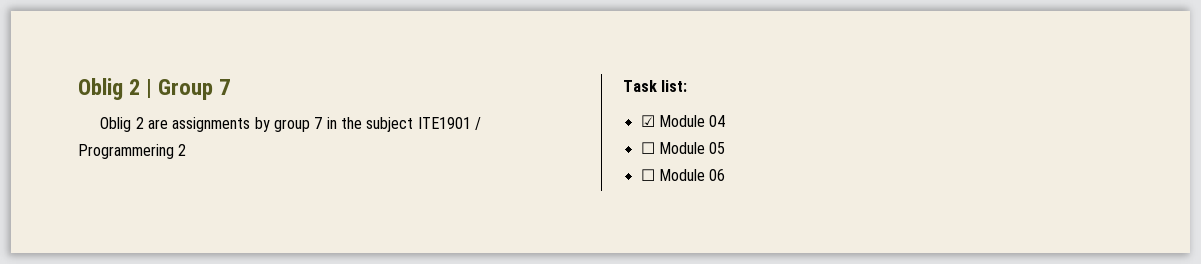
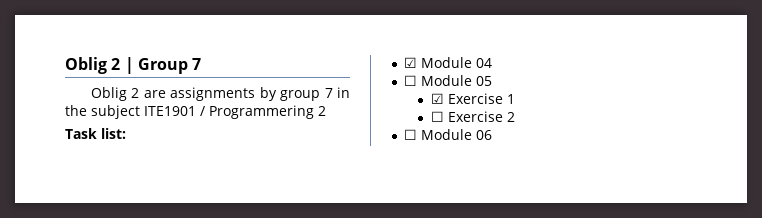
(726, 148) none -> [430,93,515,104] [430,111,515,122] // ☑ Exercise 1 // ☐ Exercise 2

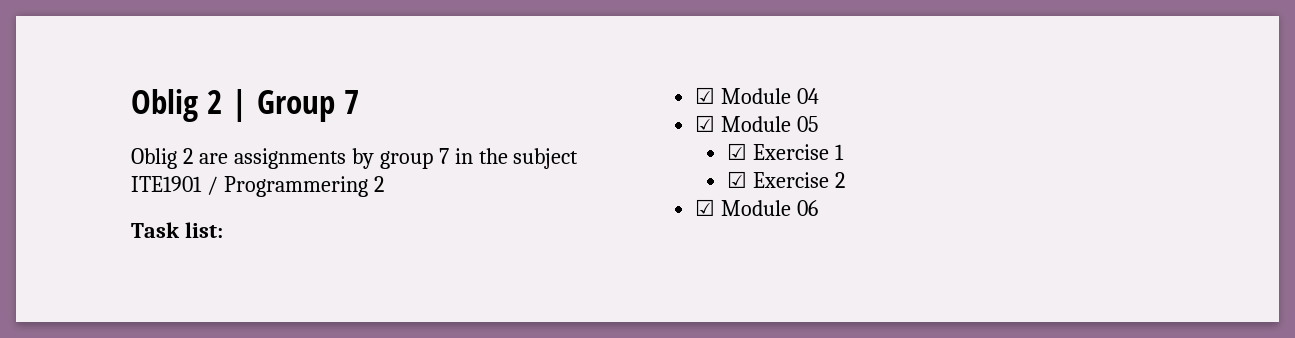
[404,75,418,86] ☐ -> [695,115,716,132] ☑
[430,111,444,122] ☐ -> [727,171,748,188] ☑
[404,129,418,140] ☐ -> [695,199,716,216] ☑

